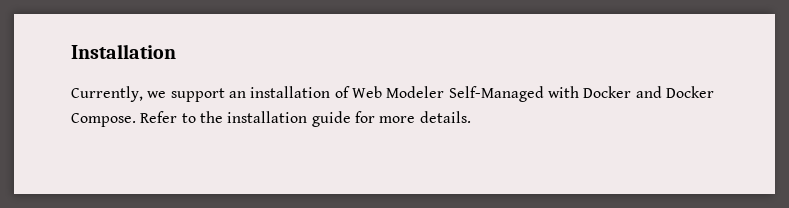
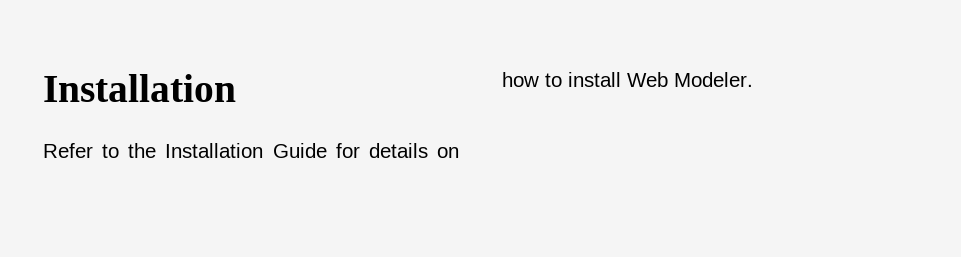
[71,86,714,102] [71,111,471,127] Currently, we support an installation of Web Modeler Self-Managed with Docker and Docker Compose. Refer to the installation guide for more details. -> [43,143,460,158] [502,72,753,87] Refer to the Installation Guide for details on how to install Web Modeler.

